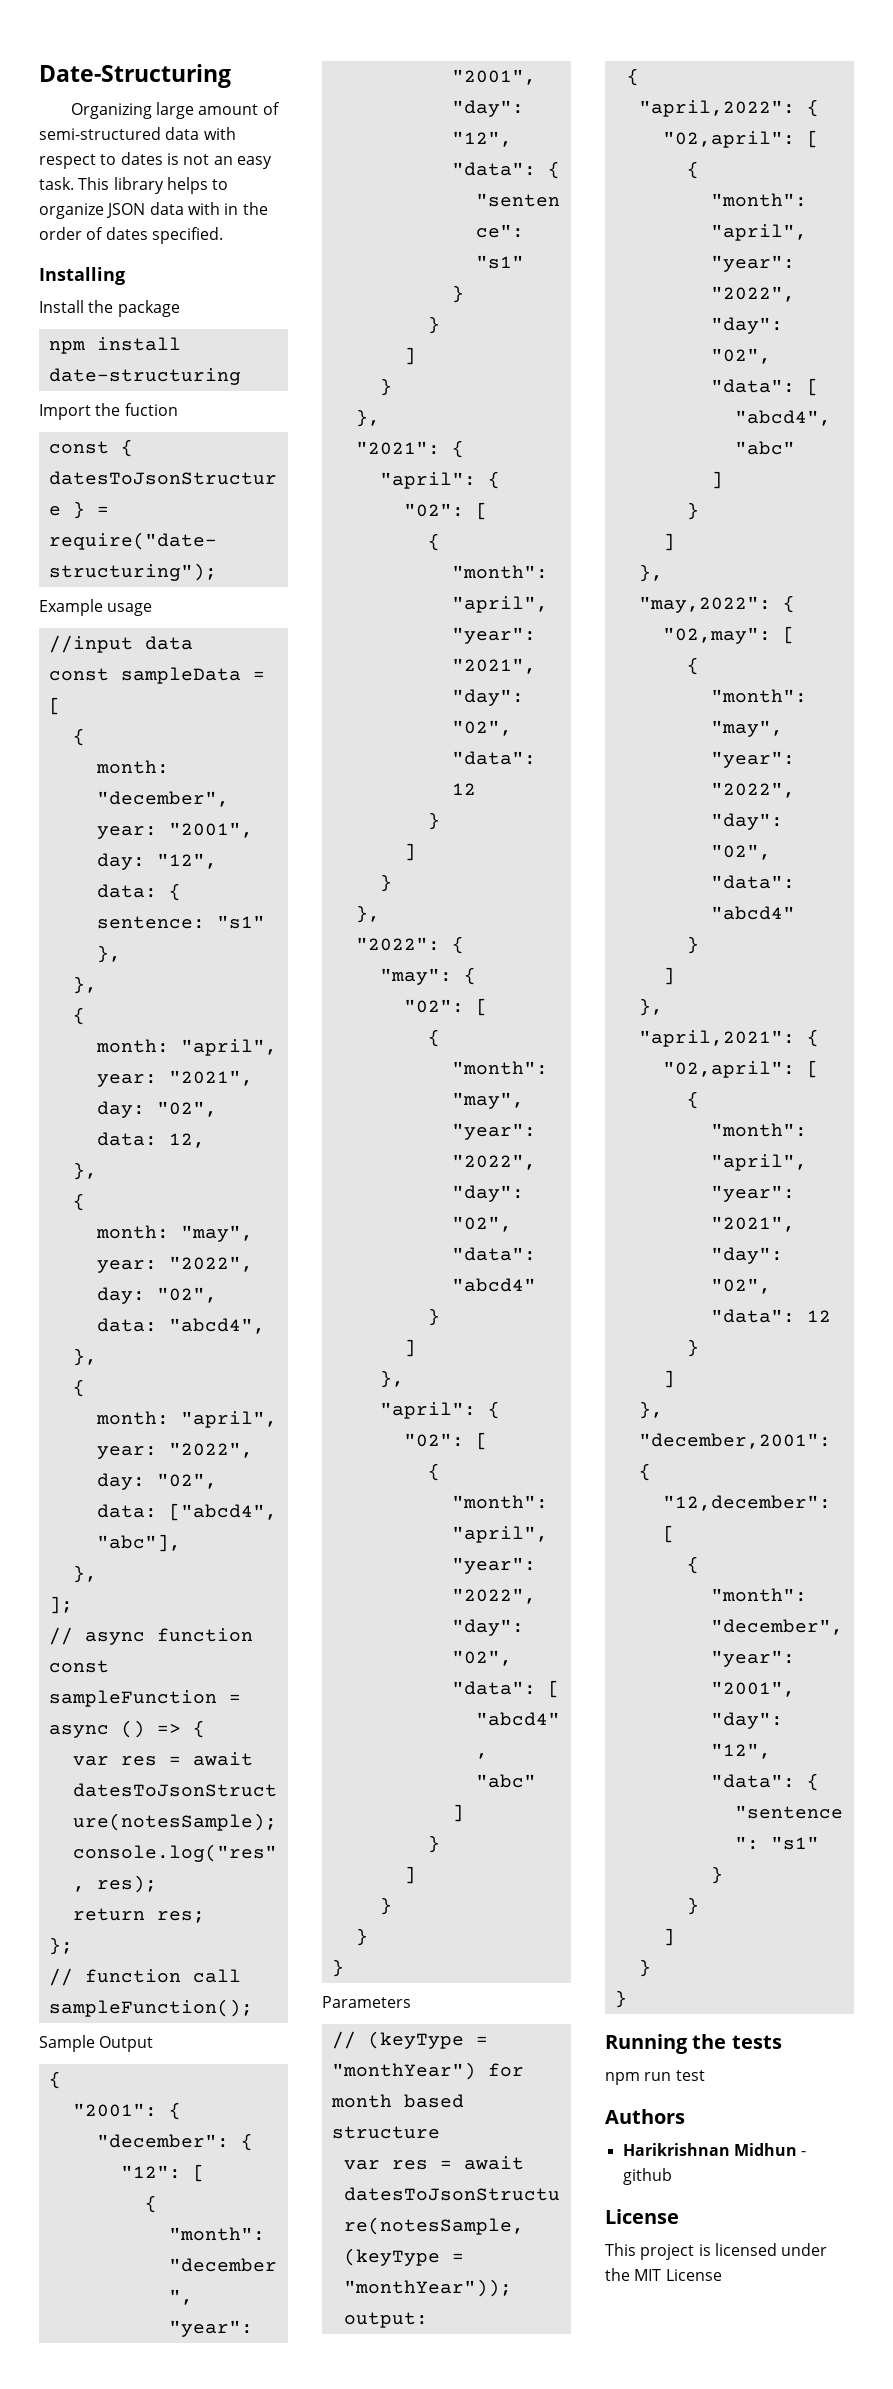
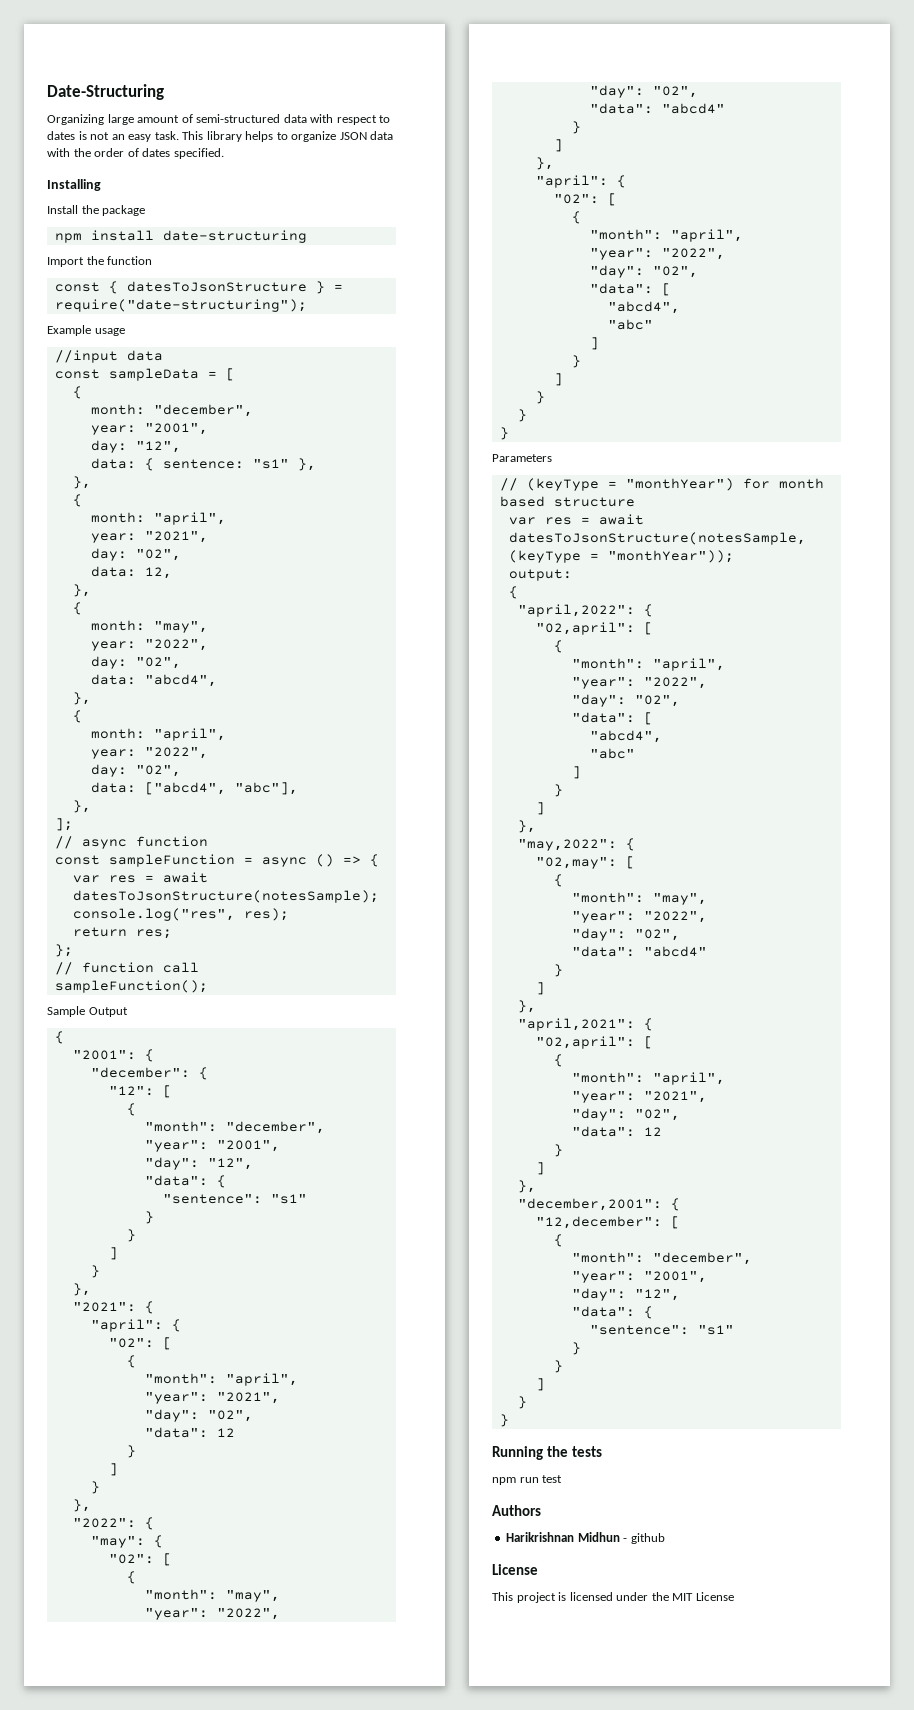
[224,203,239,215] in -> (70, 152) none
[124,403,178,416] fuction -> [107,256,153,265] function

